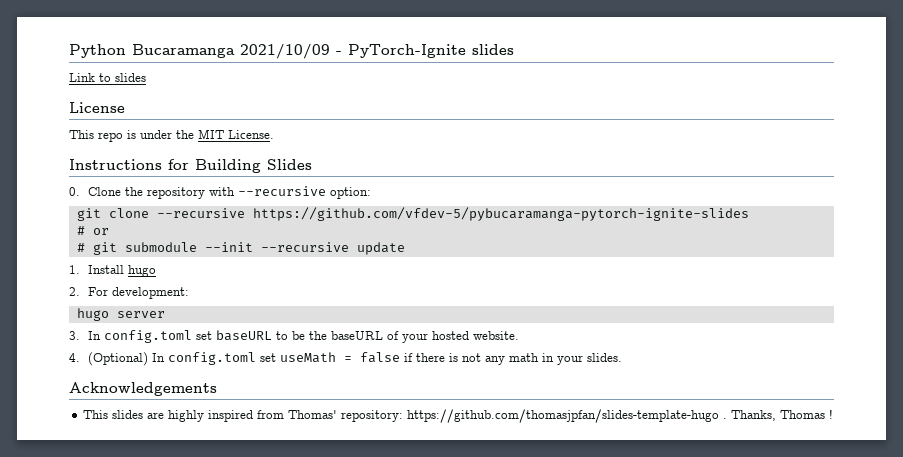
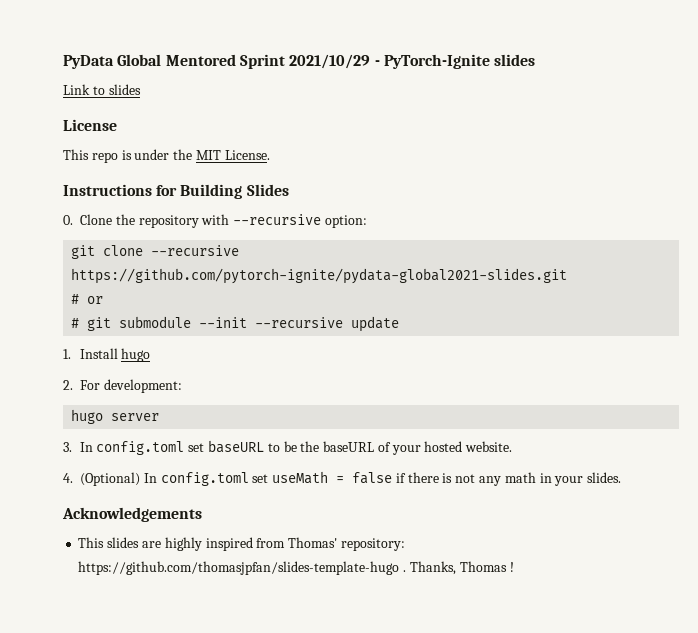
[69,44,330,59] Python Bucaramanga 2021/10/09 -> [63,54,371,69] PyData Global Mentored Sprint 2021/10/29
[252,207,749,221] https://github.com/vfdev-5/pybucaramanga-pytorch-ignite-slides -> [71,268,568,284] https://github.com/pytorch-ignite/pydata-global2021-slides.git

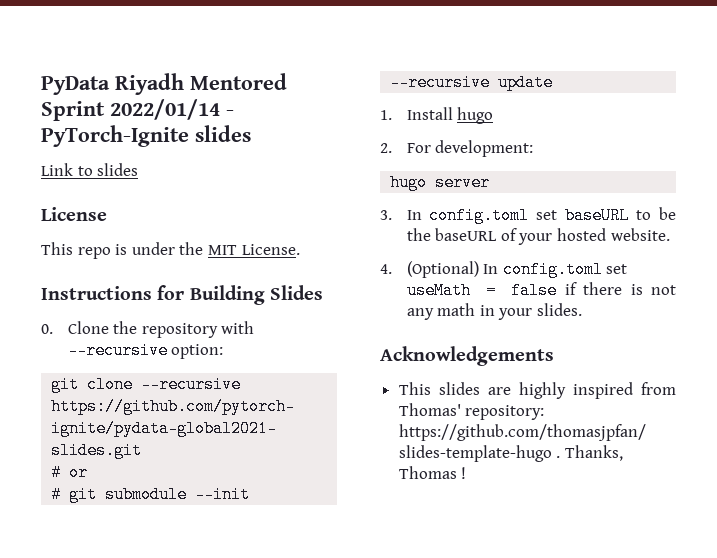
[117,54,162,66] Global -> [115,73,184,95] Riyadh
[289,54,371,69] 2021/10/29 -> [110,99,220,120] 2022/01/14

